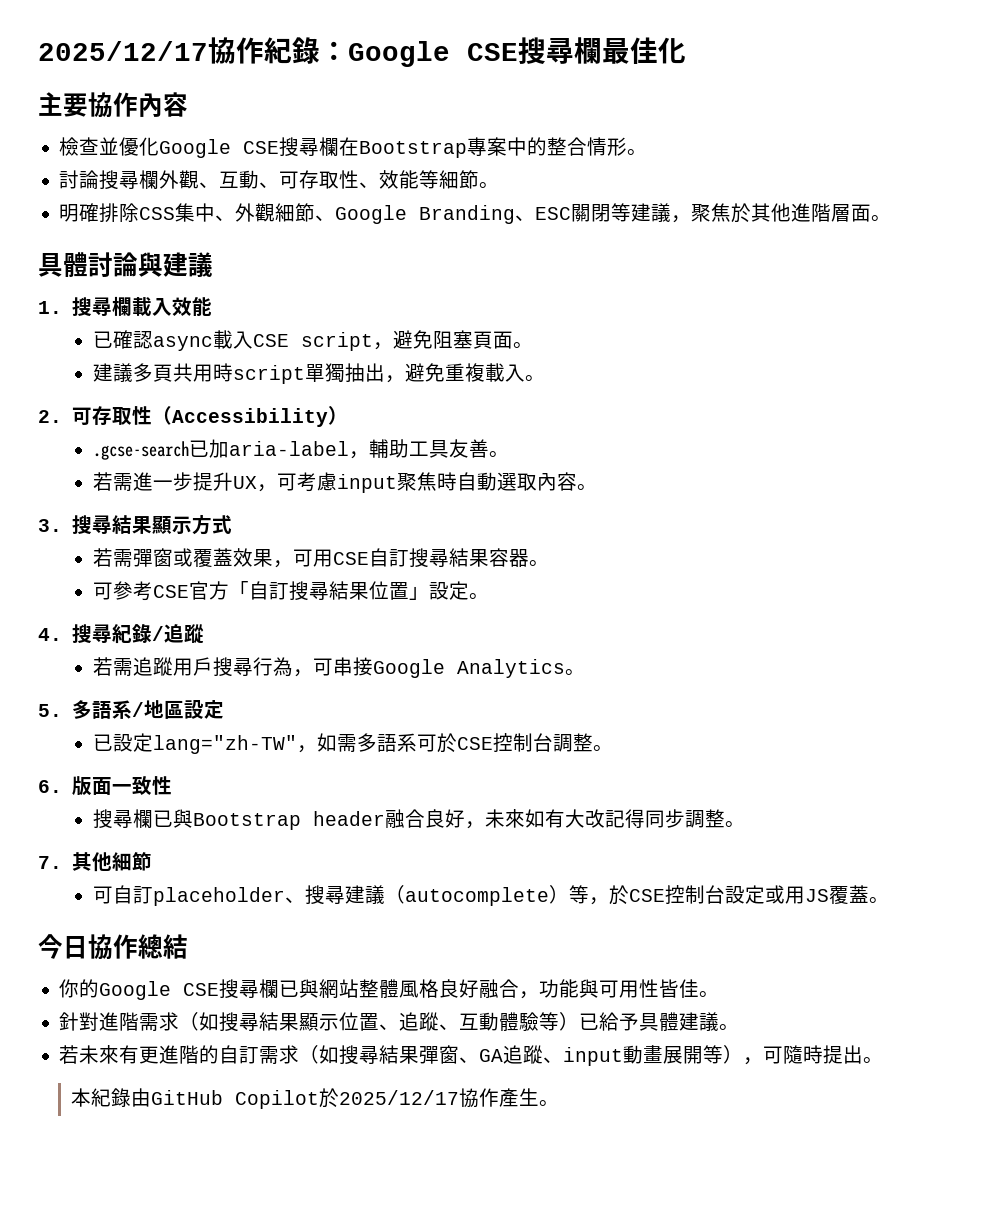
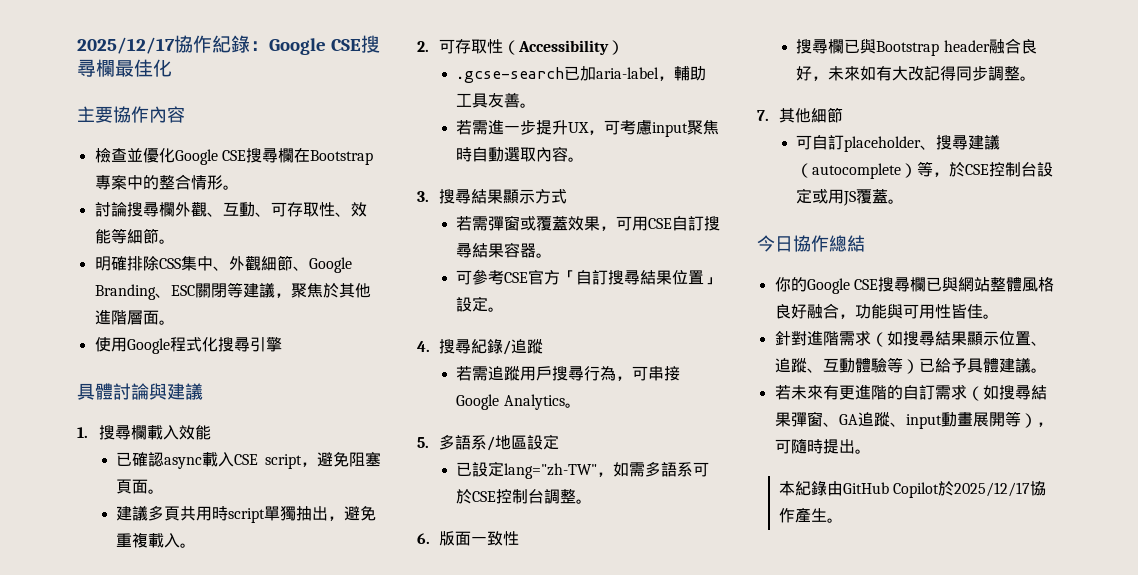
(892, 218) none -> [94,337,282,354] // 使用Google程式化搜尋引擎

